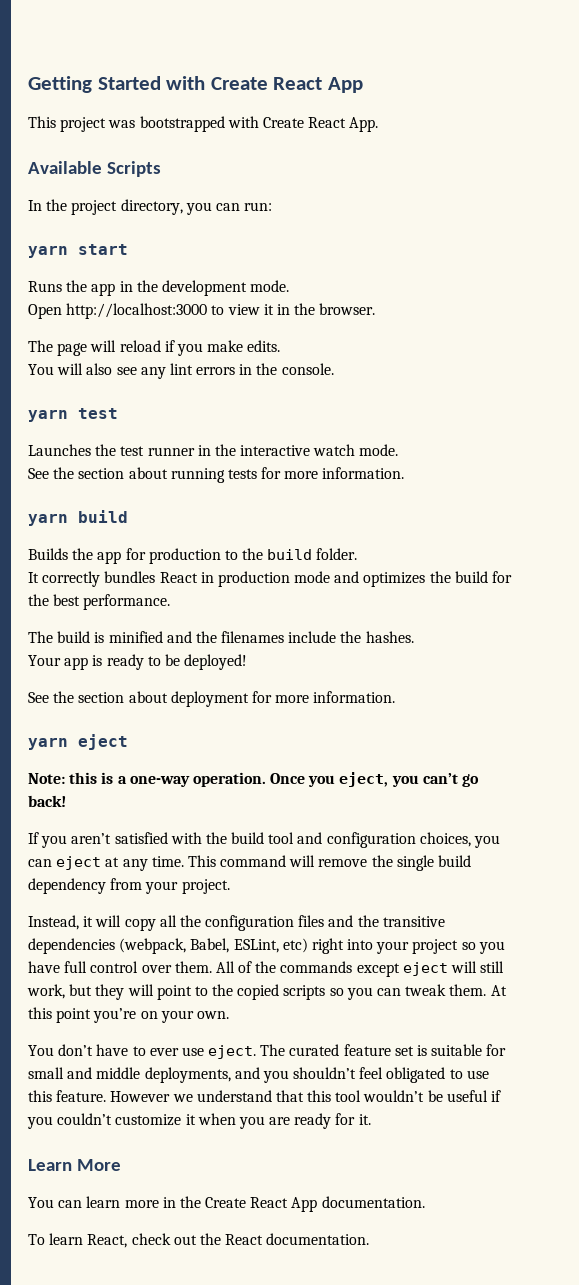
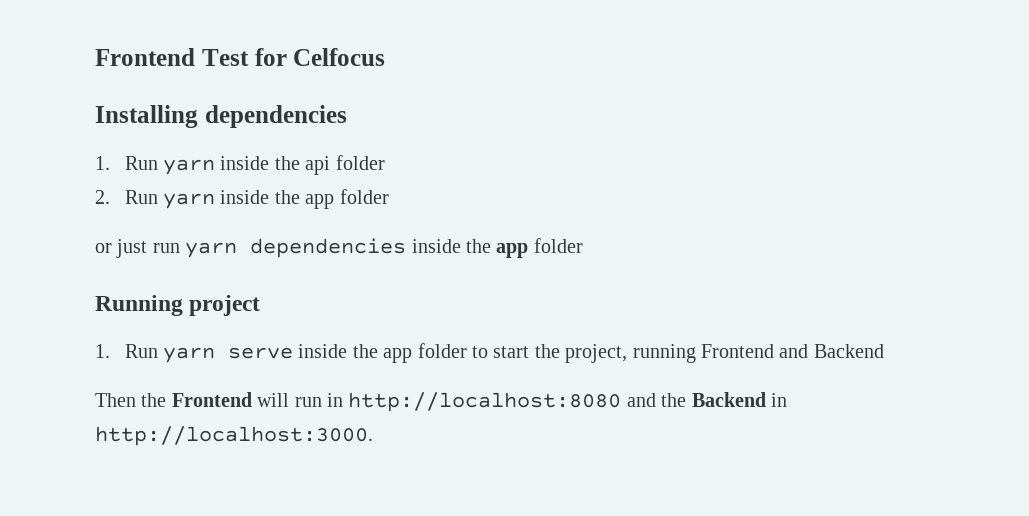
[28,76,363,93] [28,116,379,132] [28,161,162,177] [28,199,273,215] [28,244,128,258] [28,280,290,296] [28,303,376,319] [28,340,281,356] [28,363,334,379] [28,408,118,422] [28,444,399,456] [28,467,405,483] [28,510,128,526] [28,548,358,564] [28,571,513,587] [28,594,171,610] [28,631,414,643] [28,654,248,670] [28,691,396,707] [28,734,128,750] [28,772,480,787] [28,795,66,807] [28,832,501,848] [28,855,472,871] [28,878,230,894] [28,915,445,931] [28,938,505,954] [28,961,505,977] [27,984,507,1000] [28,1007,229,1023] [28,1044,507,1059] [28,1067,489,1083] [28,1090,502,1102] [27,1113,371,1129] [28,1159,122,1171] [28,1196,425,1212] [28,1233,370,1248] Getting Started with Create React App // This project was bootstrapped with Create React App. // Available Scripts // In the project directory, you can run: // yarn start // Runs the app in the development mode. // Open http://localhost:3000 to view it in the browser. // The page will reload if you make edits. // You will also see any lint errors in the console. // yarn test // Launches the test runner in the interactive watch mode. // See the section about running tests for more information. // yarn build // Builds the app for production to the build folder. // It correctly bundles React in production mode and optimizes the build for the best performance. // The build is minified and the filenames include the hashes. // Your app is ready to be deployed! // See the section about deployment for more information. // yarn eject // Note: this is a one-way operation. Once you eject, you can’t go back! // If you aren’t satisfied with the build tool and configuration choices, you can eject at any time. This command will remove the single build dependency from your project. // Instead, it will copy all the configuration files and the transitive dependencies (webpack, Babel, ESLint, etc) right into your project so you have full control over them. All of the commands except eject will still work, but they will point to the copied scripts so you can tweak them. At this point you’re on your own. // You don’t have to ever use eject. The curated feature set is suitable for small and middle deployments, and you shouldn’t feel obligated to use this feature. However we understand that this tool wouldn’t be useful if you couldn’t customize it when you are ready for it. // Learn More // You can learn more in the Create React App documentation. // To learn React, check out the React documentation. -> [95,48,386,66] [95,105,347,128] [95,155,385,175] [95,189,389,209] [95,238,583,258] [95,295,261,316] [95,343,884,363] [95,392,787,412] [95,426,373,446] Frontend Test for Celfocus // Installing dependencies // 1. Run yarn inside the api folder // 2. Run yarn inside the app folder // or just run yarn dependencies inside the app folder // Running project // 1. Run yarn serve inside the app folder to start the project, running Frontend and Backend // Then the Frontend will run in http://localhost:8080 and the Backend in http://localhost:3000.

